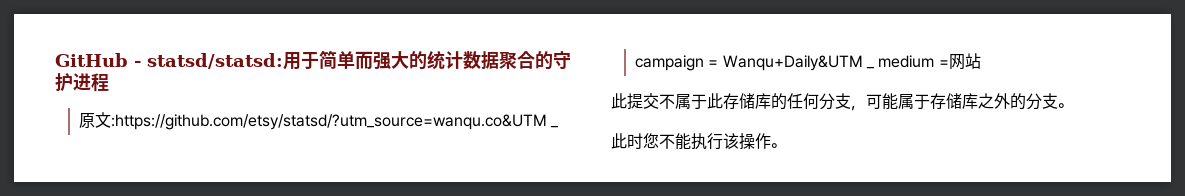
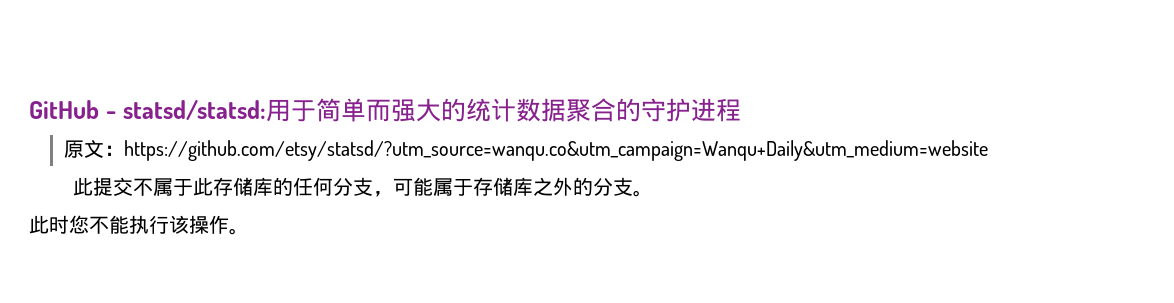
[110,114,559,130] [634,53,981,71] :https://github.com/etsy/statsd/?utm_source=wanqu.co&UTM _ campaign = Wanqu+Daily&UTM _ medium =网站 -> [103,140,988,161] ：https://github.com/etsy/statsd/?utm_source=wanqu.co&utm_campaign=Wanqu+Daily&utm_medium=website

